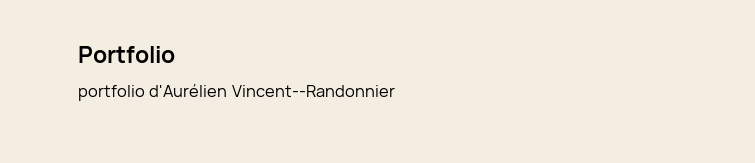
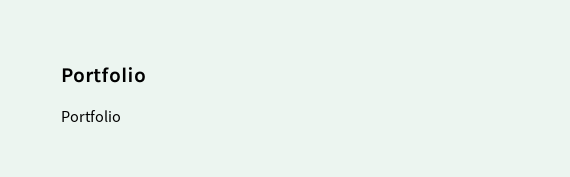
[78,84,395,101] portfolio d'Aurélien Vincent--Randonnier -> [61,110,121,122] Portfolio

